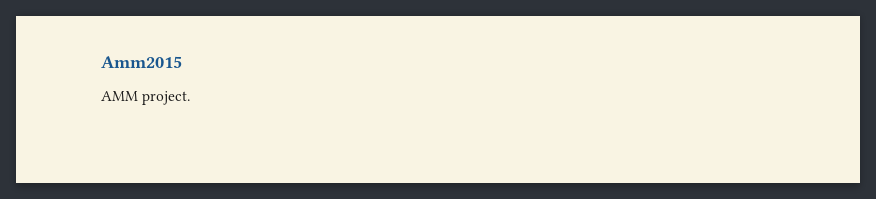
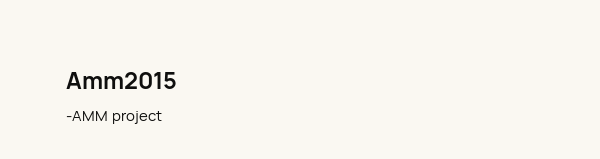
[101,91,191,105] AMM project. -> [66,111,163,124] -AMM project

